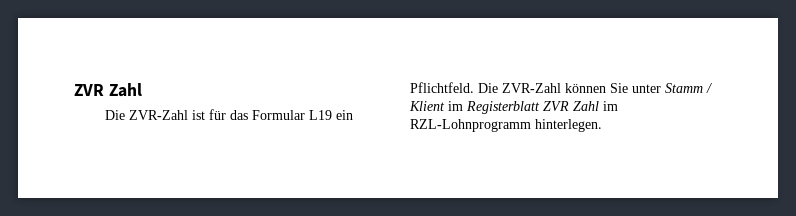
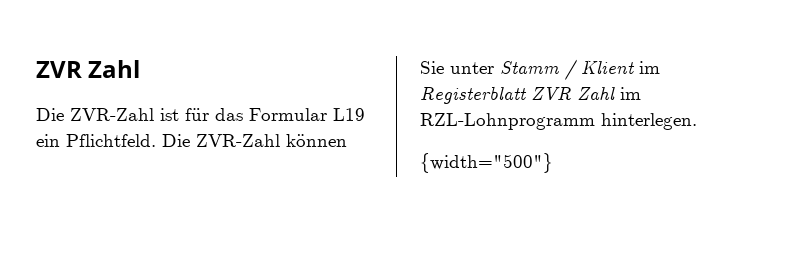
(602, 125) none -> [420,153,553,173] // {width="500"}

